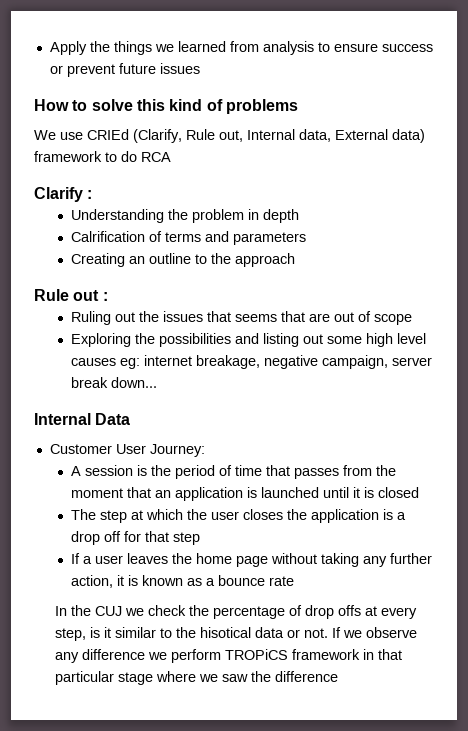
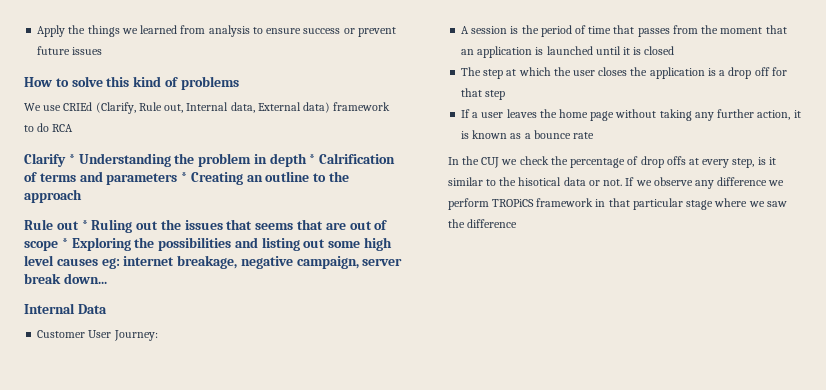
[87,190,93,199] : // -> [68,154,75,164] *
(299, 216) // -> [309,154,316,164] *
(306, 238) // -> [181,172,188,182] *
[102,292,108,301] : // -> [81,220,88,230] *
(412, 319) // -> [61,238,68,248] *

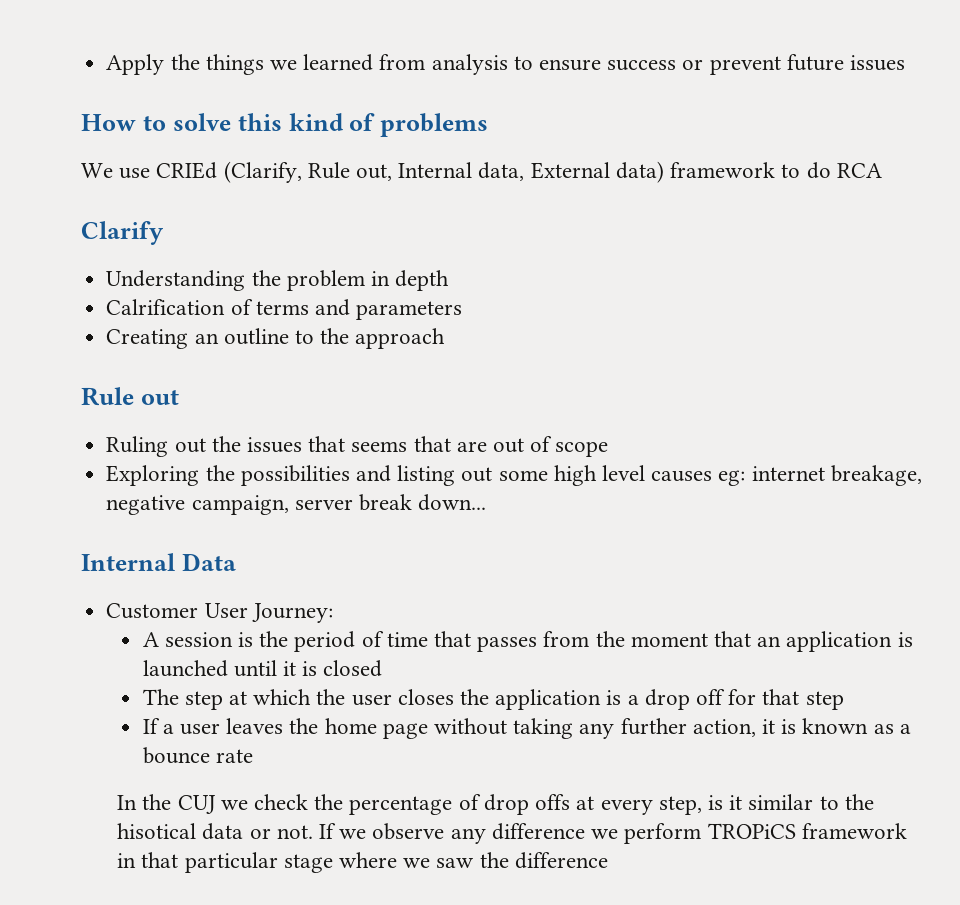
[68,154,75,164] * -> (164, 233) //
[309,154,316,164] * -> (450, 280) //
[181,172,188,182] * -> (463, 310) //
[81,220,88,230] * -> (179, 397) //
[61,238,68,248] * -> (609, 449) //

